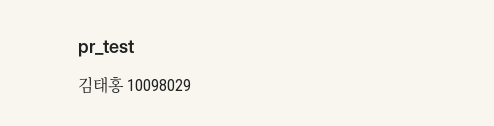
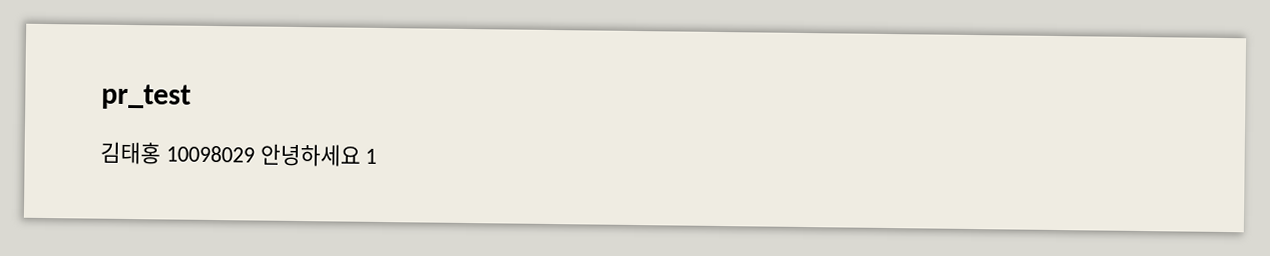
(192, 85) none -> [259,143,378,167] 안녕하세요 1

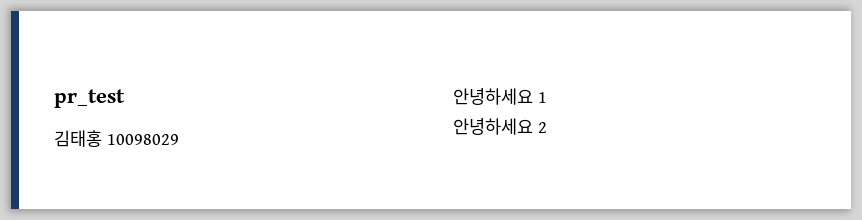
(255, 154) none -> (179, 139) //
(378, 156) none -> [453,118,547,135] // 안녕하세요 2

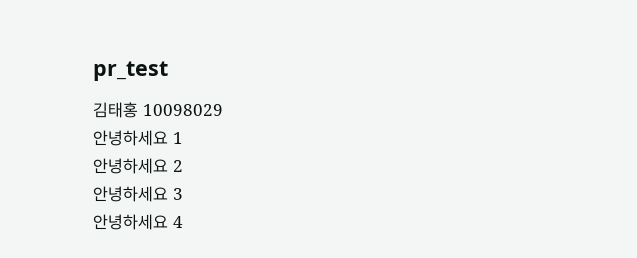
(547, 127) none -> [93,186,183,202] [93,214,183,230] // 안녕하세요 3 // 안녕하세요 4

